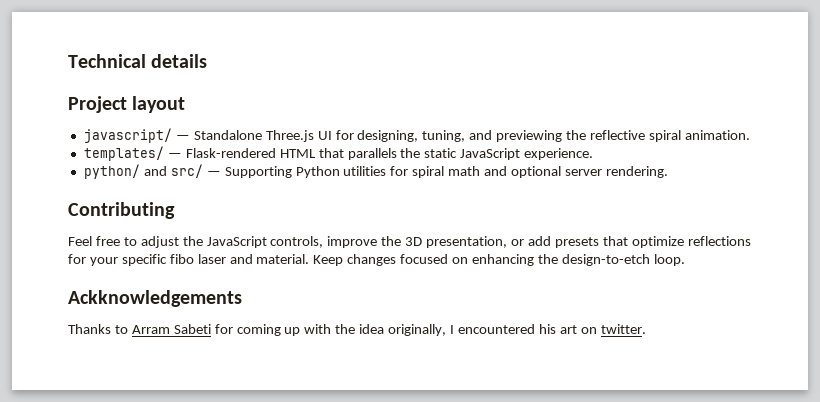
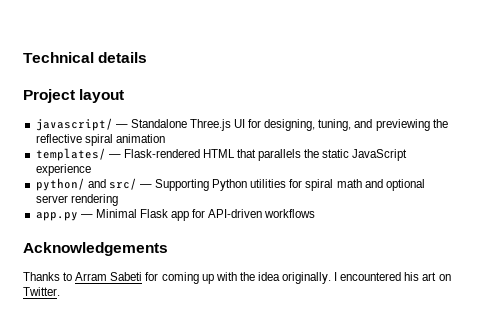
[684,130,750,140] animation. -> [115,134,165,143] animation
[524,148,594,160] experience. -> [35,164,91,176] experience
[605,166,668,178] [68,202,175,219] [68,236,751,248] [68,254,685,266] [68,290,242,307] rendering. // Contributing // Feel free to adjust the JavaScript controls, improve the 3D presentation, or add presets that optimize reflections for your specific fibo laser and material. Keep changes focused on enhancing the design-to-etch loop. // Ackknowledgements -> [70,194,118,206] [35,209,316,221] [23,242,168,256] rendering // app.py — Minimal Flask app for API-driven workflows // Acknowledgements
[388,324,447,336] originally, -> [282,272,332,284] originally.
[600,324,646,334] twitter. -> [23,287,60,296] Twitter.

